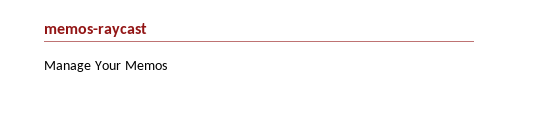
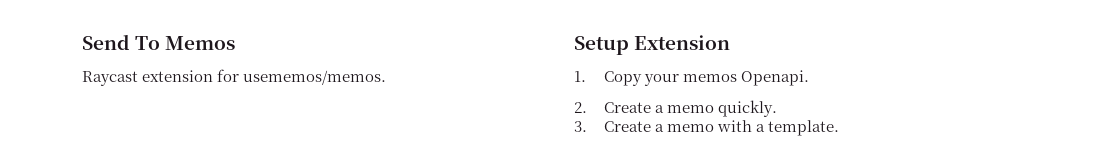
[44,23,147,37] [44,61,167,72] memos-raycast // Manage Your Memos -> [82,34,236,50] [82,69,387,86] [574,35,731,55] [574,70,809,86] [574,100,777,117] [574,120,839,136] Send To Memos // Raycast extension for usememos/memos. // Setup Extension // 1. Copy your memos Openapi. // 2. Create a memo quickly. // 3. Create a memo with a template.

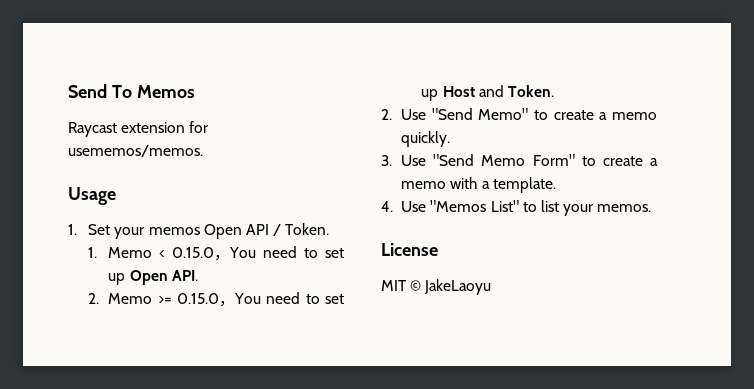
[574,35,731,55] [574,71,642,86] Setup Extension // 1. Copy -> [68,187,116,205] [68,224,111,235] Usage // 1. Set
[740,70,809,86] [574,100,777,117] [574,121,651,132] Openapi. // 2. Create a memo quickly. // 3. Create -> [203,223,330,239] [88,246,344,261] [108,270,198,285] [88,292,344,307] [421,85,554,101] [381,108,657,120] [401,131,451,147] [381,154,643,166] Open API / Token. // 1. Memo < 0.15.0，You need to set up Open API. // 2. Memo >= 0.15.0，You need to set up Host and Token. // 2. Use "Send Memo" to create a memo quickly. // 3. Use "Send Memo Form" to create
(839, 128) none -> [381,200,652,216] [381,243,438,256] [381,279,492,295] // 4. Use "Memos List" to list your memos. // License // MIT © JakeLaoyu

